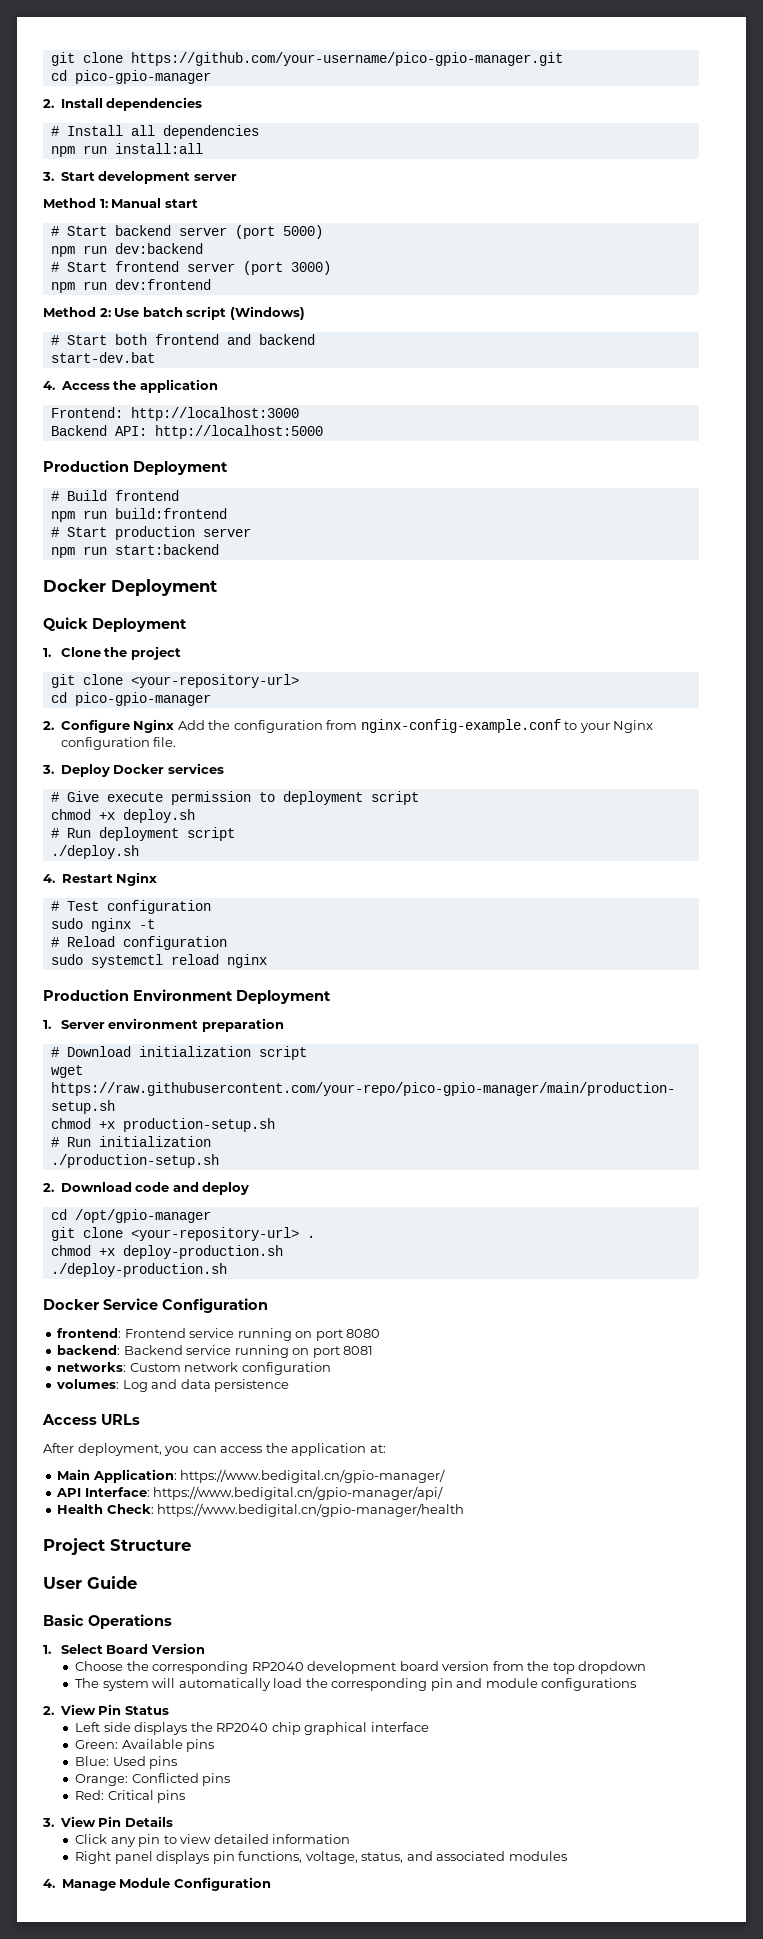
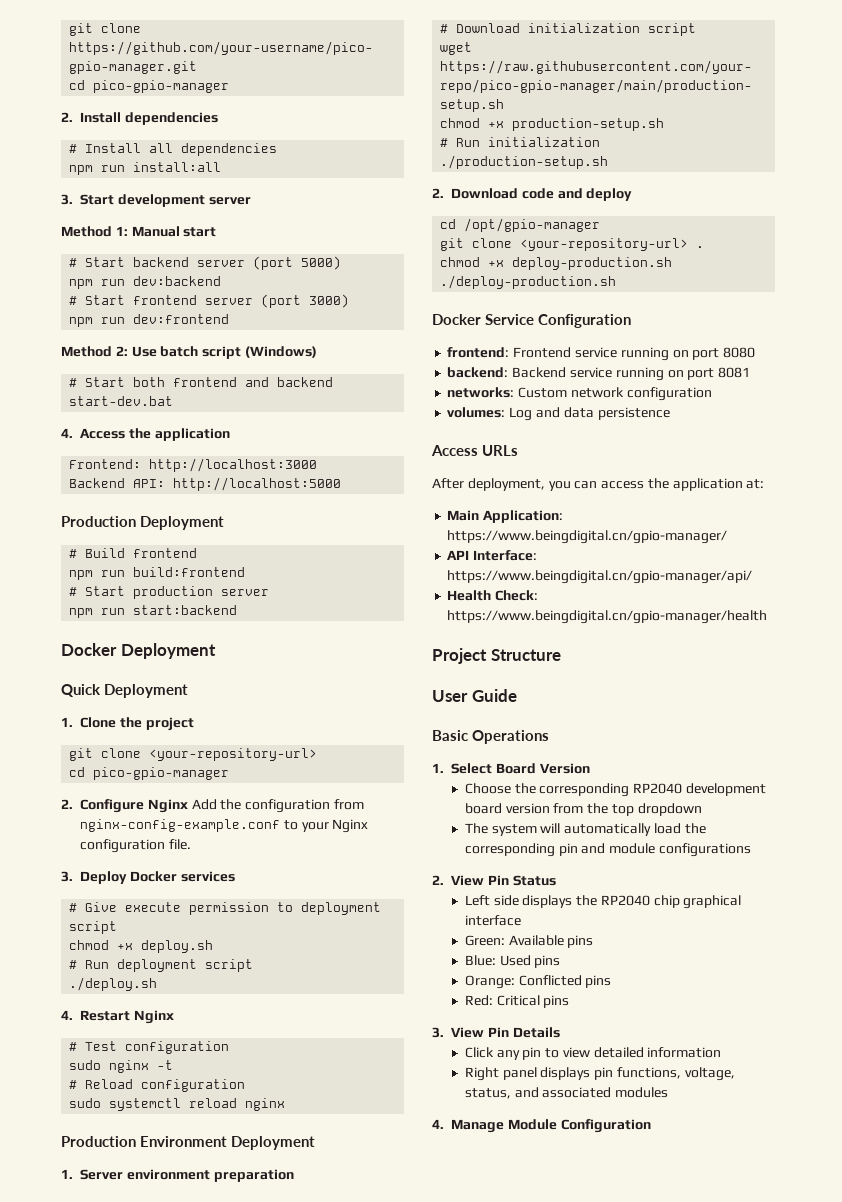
[180,1469,446,1483] https://www.bedigital.cn/gpio-manager/ -> [447,530,728,544] https://www.beingdigital.cn/gpio-manager/
[153,1486,444,1500] https://www.bedigital.cn/gpio-manager/api/ -> [447,570,753,584] https://www.beingdigital.cn/gpio-manager/api/
[157,1503,465,1517] https://www.bedigital.cn/gpio-manager/health -> [447,610,768,624] https://www.beingdigital.cn/gpio-manager/health

